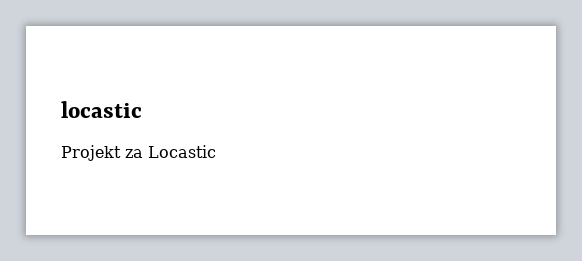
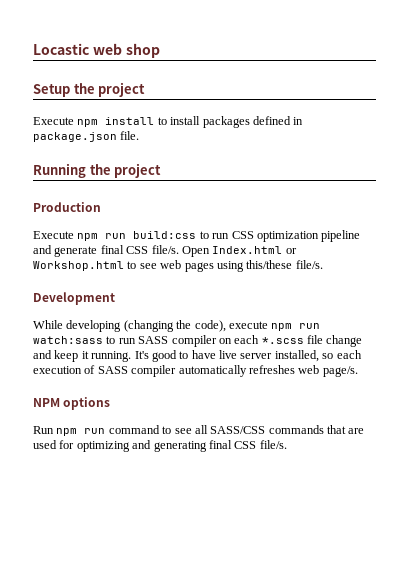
[61,101,142,118] [61,145,216,161] locastic // Projekt za Locastic -> [33,43,160,58] [33,82,146,97] [33,116,304,128] [33,131,140,142] [33,163,162,178] [33,202,101,212] [33,230,361,242] [33,245,297,257] [33,260,323,272] [33,292,115,305] [33,320,321,332] [33,335,363,347] [33,350,362,362] [33,365,358,377] [33,397,111,410] [33,425,365,436] [33,440,287,452] Locastic web shop // Setup the project // Execute npm install to install packages defined in package.json file. // Running the project // Production // Execute npm run build:css to run CSS optimization pipeline and generate final CSS file/s. Open Index.html or Workshop.html to see web pages using this/these file/s. // Development // While developing (changing the code), execute npm run watch:sass to run SASS compiler on each *.scss file change and keep it running. It's good to have live server installed, so each execution of SASS compiler automatically refreshes web page/s. // NPM options // Run npm run command to see all SASS/CSS commands that are used for optimizing and generating final CSS file/s.

